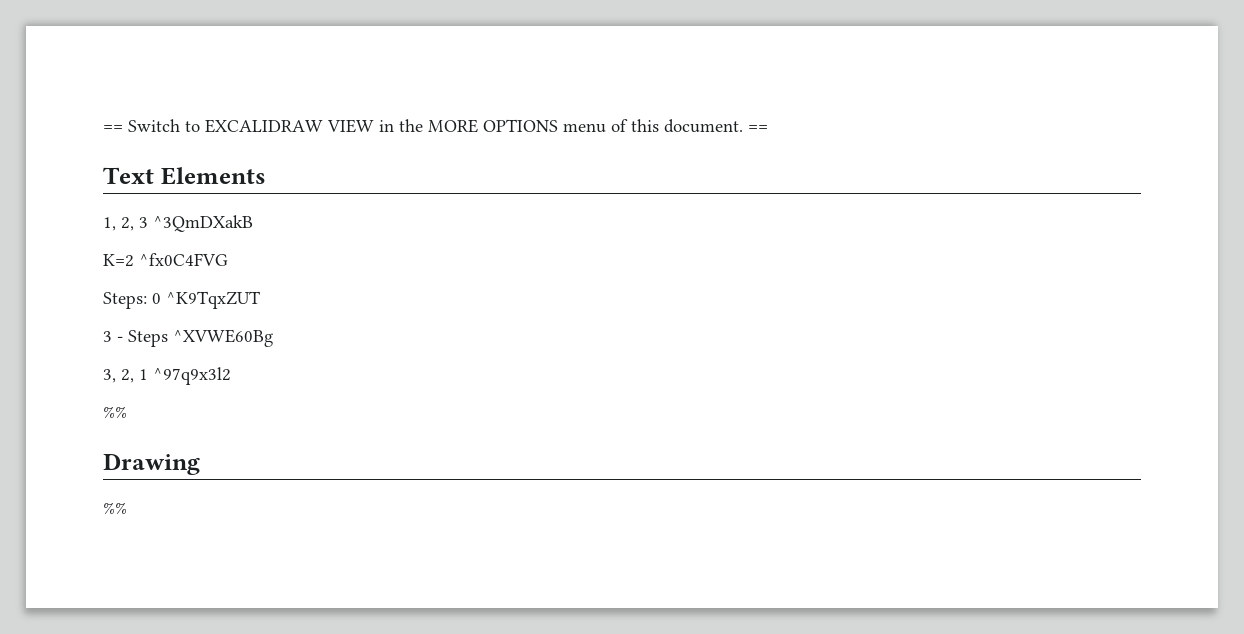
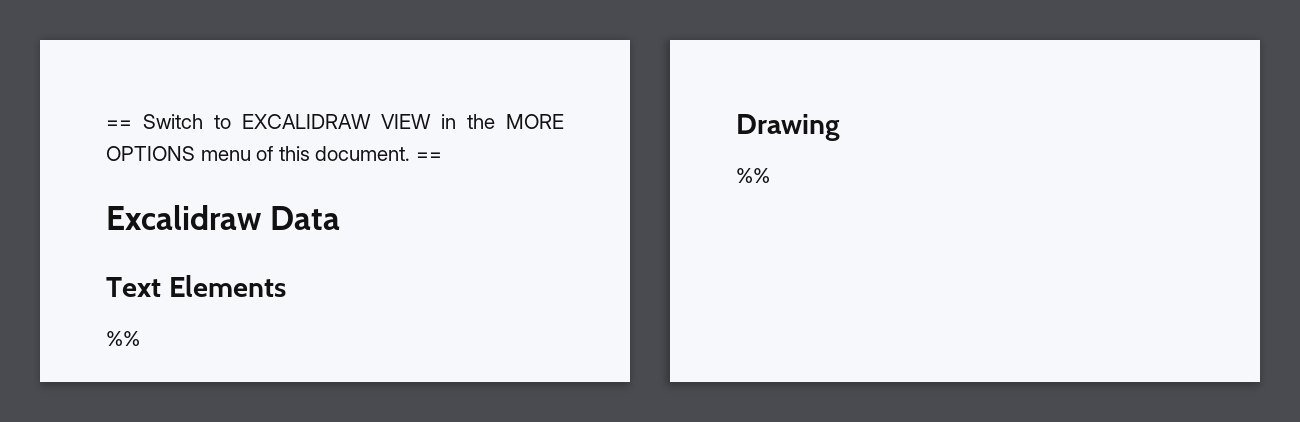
(768, 128) none -> [106,205,341,230] // Excalidraw Data
[103,215,253,232] [103,253,228,267] [103,291,260,309] [103,329,273,347] [103,367,231,385] // 1, 2, 3 ^3QmDXakB // K=2 ^fx0C4FVG // Steps: 0 ^K9TqxZUT // 3 - Steps ^XVWE60Bg // 3, 2, 1 ^97q9x3l2 -> (286, 286) none

